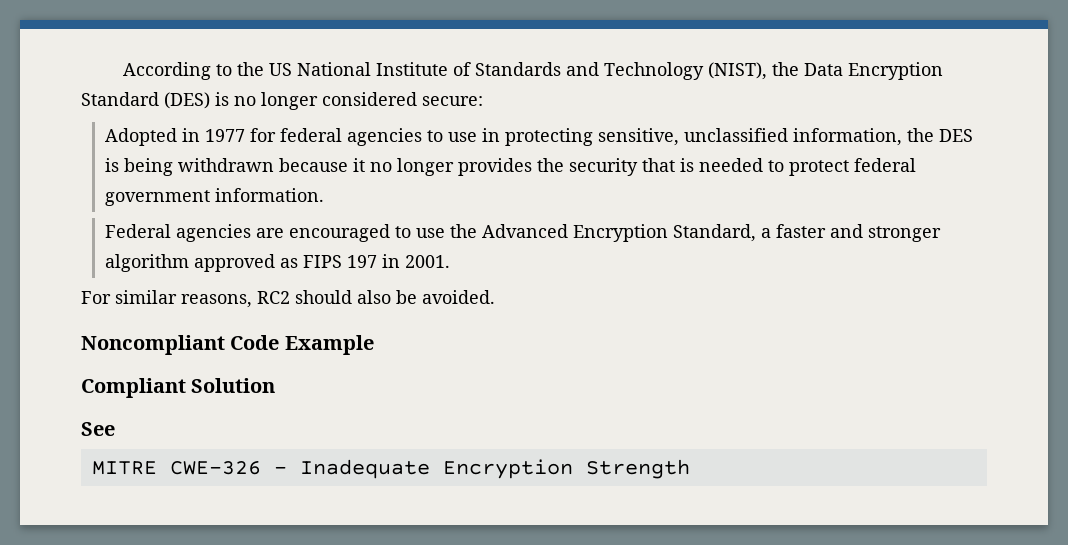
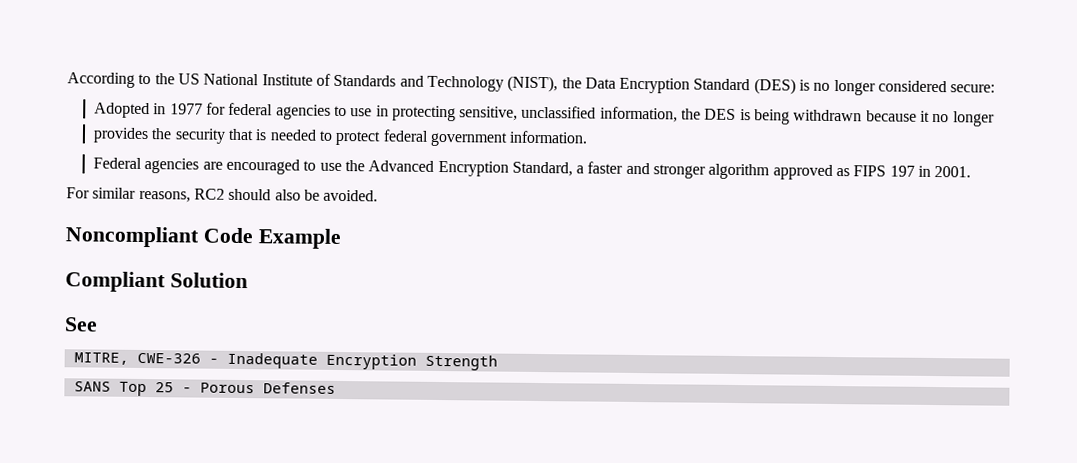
(454, 167) none -> (995, 119) //
[91,461,157,475] MITRE -> [73,352,129,365] MITRE,
(690, 469) none -> [73,381,336,397] // SANS Top 25 - Porous Defenses

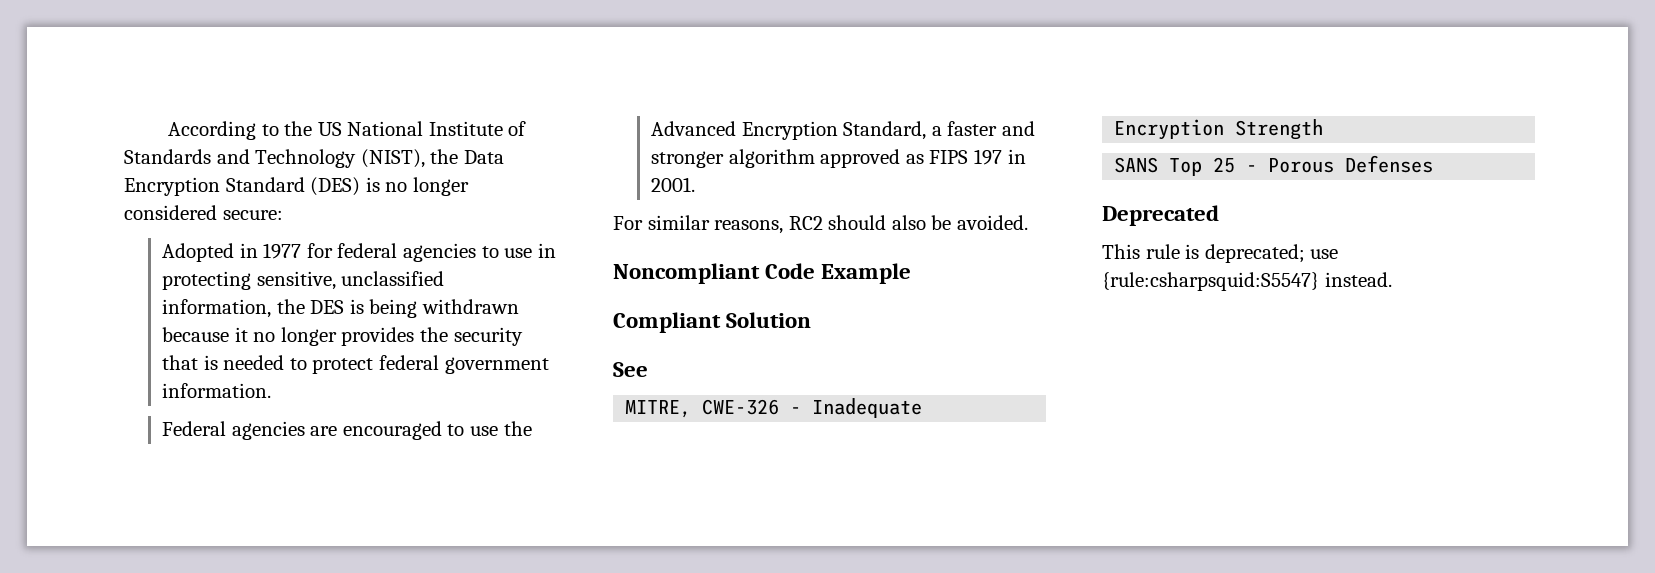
(995, 119) // -> (337, 336) none
(336, 388) none -> [1102,205,1219,226] [1102,244,1339,263] [1102,272,1392,291] // Deprecated // This rule is deprecated; use {rule:csharpsquid:S5547} instead.

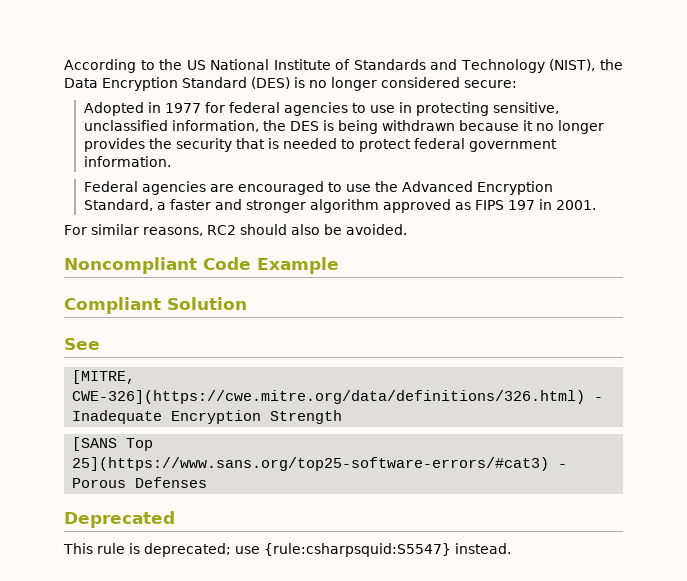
[625,399,780,418] MITRE, CWE-326 -> [72,370,136,384] [72,390,586,404] [MITRE, CWE-326](https://cwe.mitre.org/data/definitions/326.html)
[1114,157,1236,176] SANS Top 25 -> [72,437,154,451] [72,457,550,471] [SANS Top 25](https://www.sans.org/top25-software-errors/#cat3)

